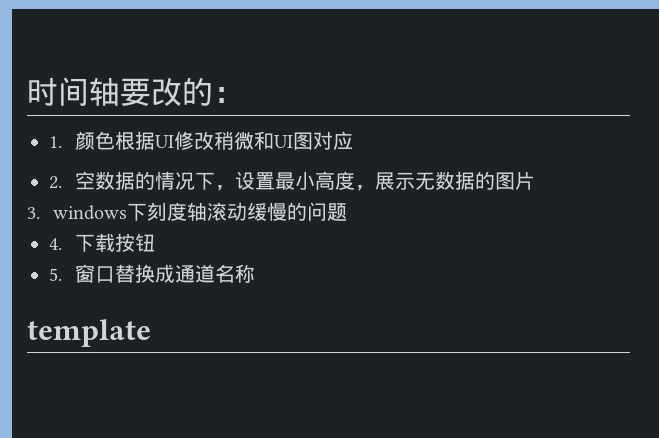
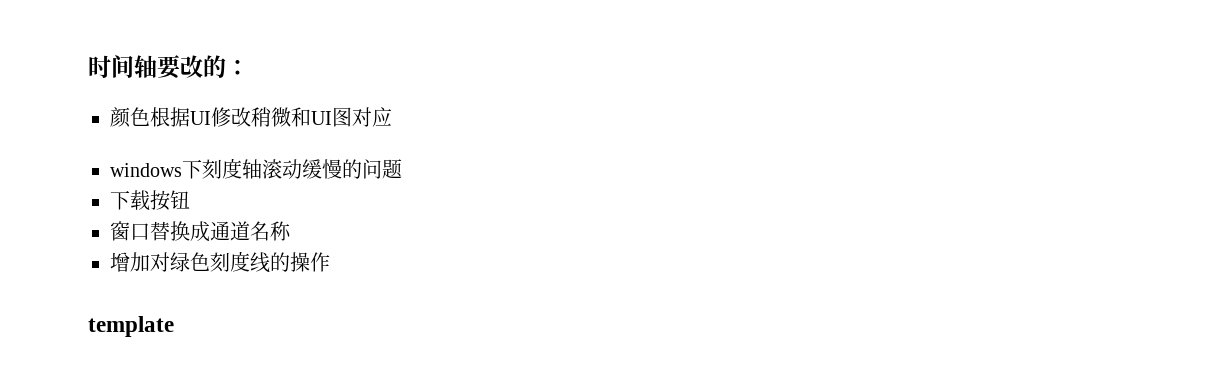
[49,136,62,148] 1. -> (249, 67) none
[49,171,535,191] [27,207,40,219] 2.空数据的情况下，设置最小高度，展示无数据的图片 // 3. -> (392, 117) none
[49,238,62,250] 4. -> (402, 169) none
[49,268,62,281] 5. -> (190, 199) none
(255, 273) none -> [110,251,330,273] // 增加对绿色刻度线的操作

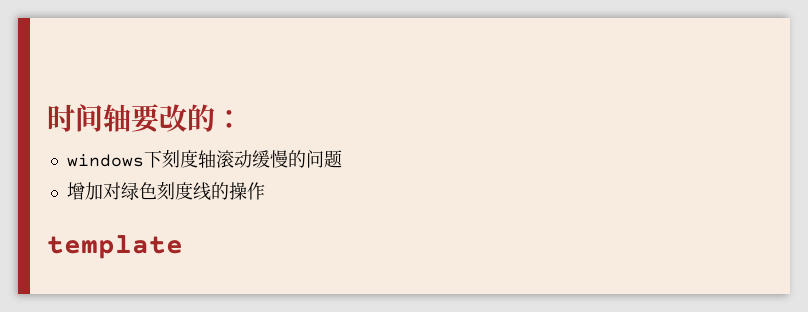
[110,107,392,128] // 颜色根据UI修改稍微和UI图对应 -> (243, 119) none
[110,190,190,211] [110,221,291,242] // 下载按钮 // 窗口替换成通道名称 -> (342, 159) none

